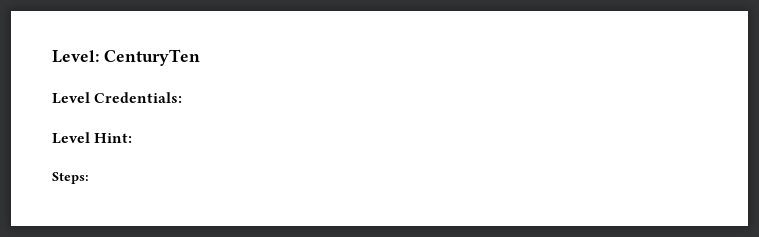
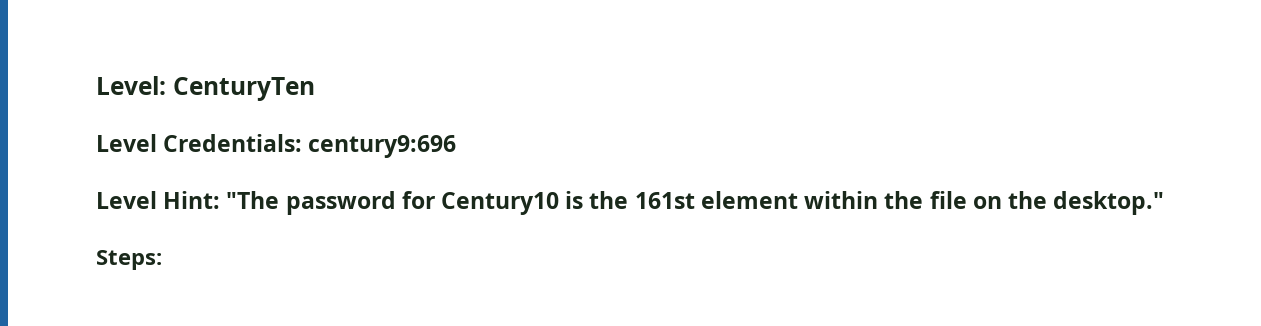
(183, 97) none -> [308,135,457,158] century9:696
(133, 138) none -> [226,191,1165,215] "The password for Century10 is the 161st element within the file on the desktop."

